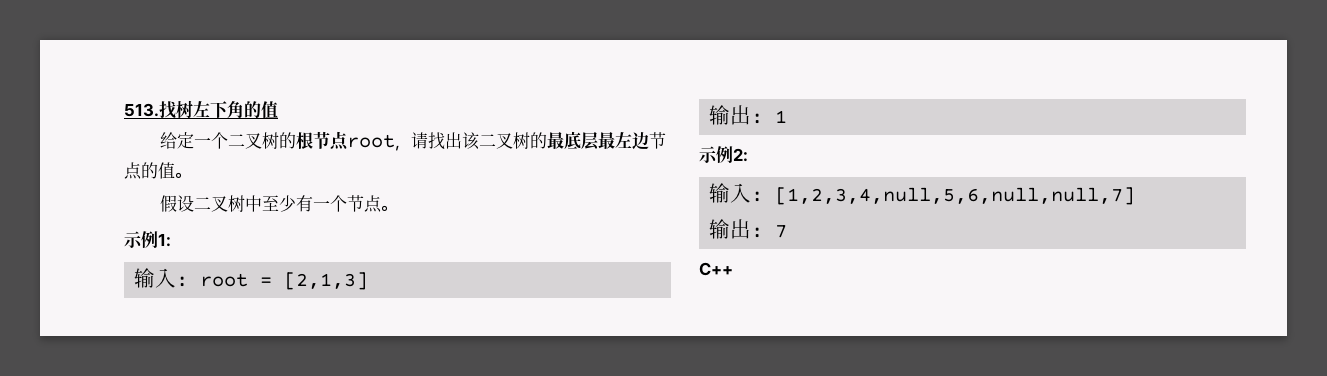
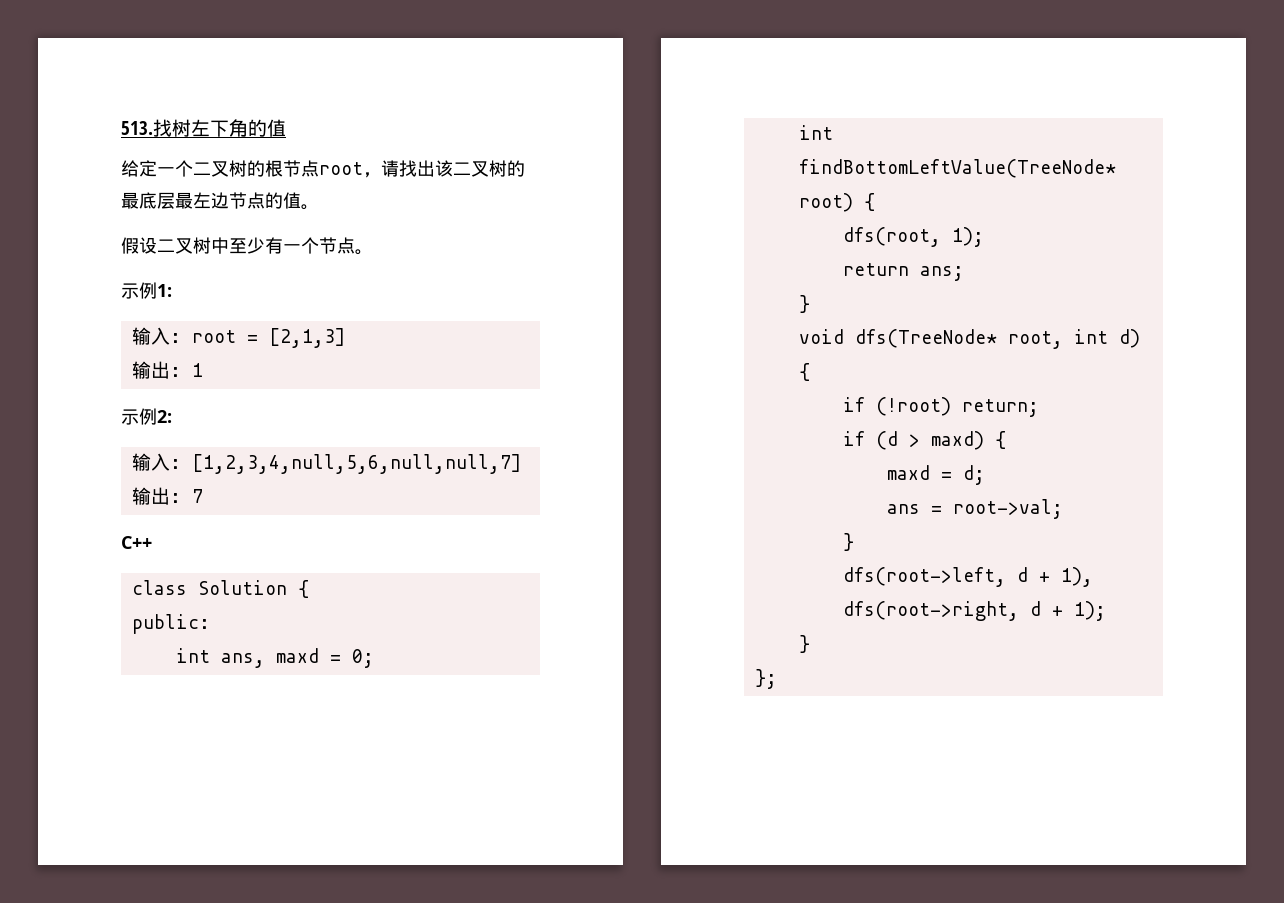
(733, 269) none -> [131,580,309,598] [131,614,210,634] [175,648,374,668] [798,125,833,140] [798,159,1116,178] [798,193,875,212] [842,227,984,247] [842,263,964,281] [798,295,810,313] [798,329,1140,349] [798,363,810,381] [842,397,1039,417] [842,431,1006,450] [886,465,985,485] [886,499,1063,519] [842,533,854,551] [842,567,1093,587] [842,601,1106,621] [798,635,810,653] [754,669,777,689] // class Solution { // public: // int ans, maxd = 0; // int findBottomLeftValue(TreeNode* root) { // dfs(root, 1); // return ans; // } // void dfs(TreeNode* root, int d) { // if (!root) return; // if (d > maxd) { // maxd = d; // ans = root->val; // } // dfs(root->left, d + 1), dfs(root->right, d + 1); // } // };

